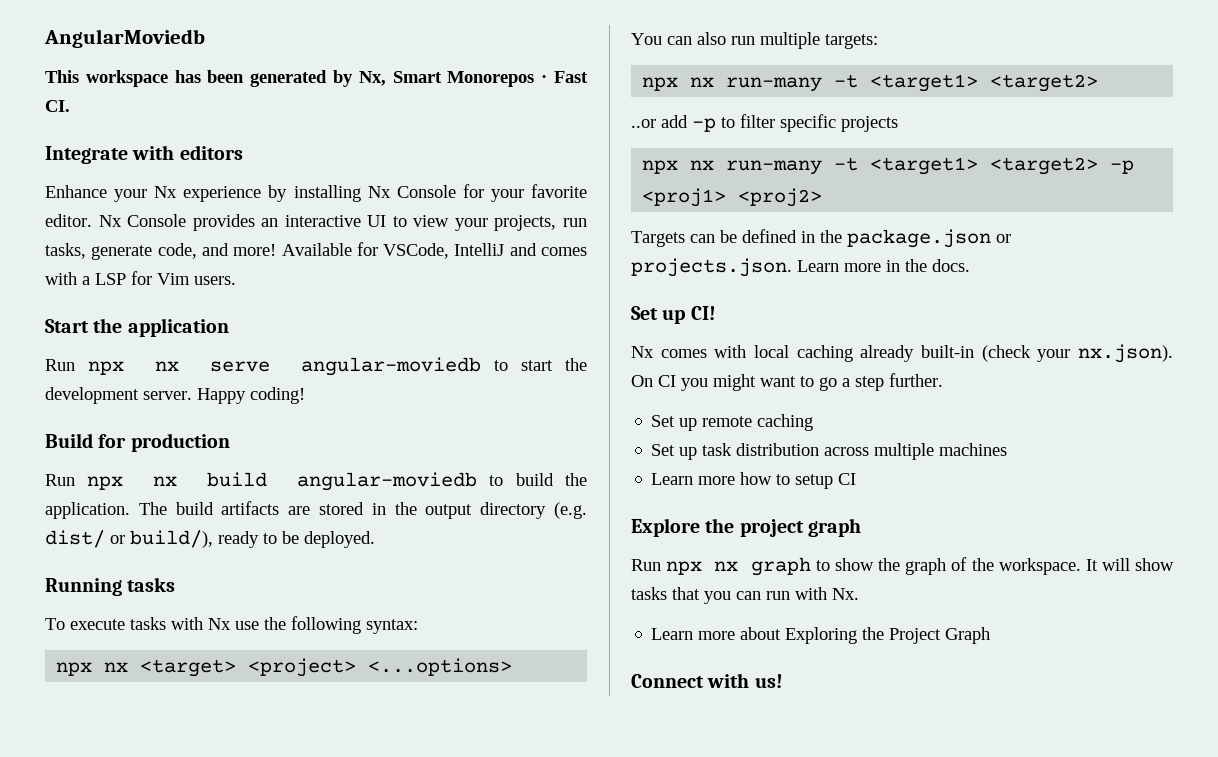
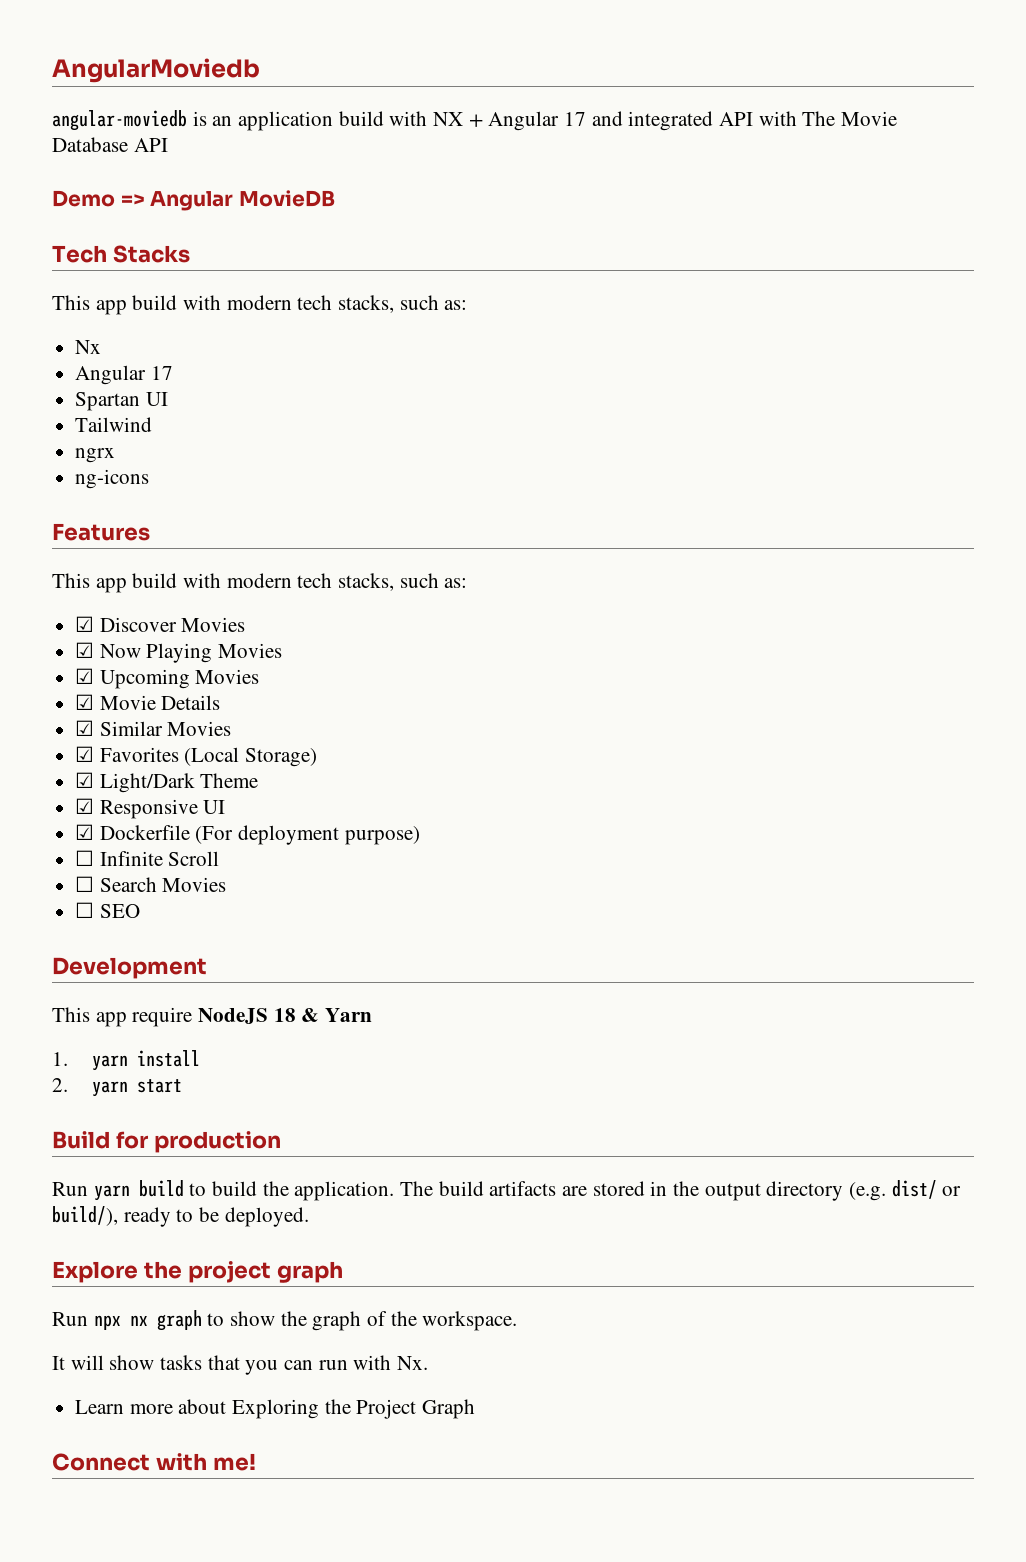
[45,70,589,87] [45,100,70,112] [45,145,243,164] [45,184,588,202] [45,214,587,231] [45,242,587,260] [45,271,236,285] [45,318,229,337] [45,357,587,376] [45,387,305,404] This workspace has been generated by Nx, Smart Monorepos · Fast CI. // Integrate with editors // Enhance your Nx experience by installing Nx Console for your favorite editor. Nx Console provides an interactive UI to view your projects, run tasks, generate code, and more! Available for VSCode, IntelliJ and comes with a LSP for Vim users. // Start the application // Run npx nx serve angular-moviedb to start the development server. Happy coding! -> [52,110,898,131] [52,137,168,152] [52,190,335,211] [52,245,190,263] [52,295,468,315] [75,340,102,354] [75,365,173,385] [75,392,168,411] [75,417,153,432] [75,448,116,463] [75,469,150,489] [52,523,150,541] [52,573,468,593] [75,616,246,632] [75,642,283,663] [75,668,260,689] [75,694,221,710] [75,720,232,736] [75,746,318,767] [75,772,259,793] [75,798,226,819] [75,824,420,845] [75,850,220,866] [75,876,227,892] [75,902,140,918] [52,957,207,979] [52,1007,373,1027] [52,1050,201,1071] [52,1078,183,1097] angular-moviedb is an application build with NX + Angular 17 and integrated API with The Movie Database API // Demo => Angular MovieDB // Tech Stacks // This app build with modern tech stacks, such as: // Nx // Angular 17 // Spartan UI // Tailwind // ngrx // ng-icons // Features // This app build with modern tech stacks, such as: // ☑ Discover Movies // ☑ Now Playing Movies // ☑ Upcoming Movies // ☑ Movie Details // ☑ Similar Movies // ☑ Favorites (Local Storage) // ☑ Light/Dark Theme // ☑ Responsive UI // ☑ Dockerfile (For deployment purpose) // ☐ Infinite Scroll // ☐ Search Movies // ☐ SEO // Development // This app require NodeJS 18 & Yarn // 1. yarn install // 2. yarn start
[87,472,477,491] npx nx build angular-moviedb -> [93,1180,184,1201] yarn build
[45,577,176,596] [45,616,418,634] [56,658,513,677] [631,32,878,49] [642,74,1099,92] [631,114,898,132] [642,157,1135,175] [642,188,823,207] [631,229,1011,248] [631,258,970,277] [631,306,716,324] [631,344,1173,363] [631,373,943,391] [651,414,814,431] [651,443,1008,460] [651,472,857,489] // Running tasks // To execute tasks with Nx use the following syntax: // npx nx <target> <project> <...options> // You can also run multiple targets: // npx nx run-many -t <target1> <target2> // ..or add -p to filter specific projects // npx nx run-many -t <target1> <target2> -p <proj1> <proj2> // Targets can be defined in the package.json or projects.json. Learn more in the docs. // Set up CI! // Nx comes with local caching already built-in (check your nx.json). On CI you might want to go a step further. // Set up remote caching // Set up task distribution across multiple machines // Learn more how to setup CI -> (309, 1217) none
(1081, 566) none -> (518, 1321) //
[754,674,783,688] us! -> [212,1453,256,1471] me!

